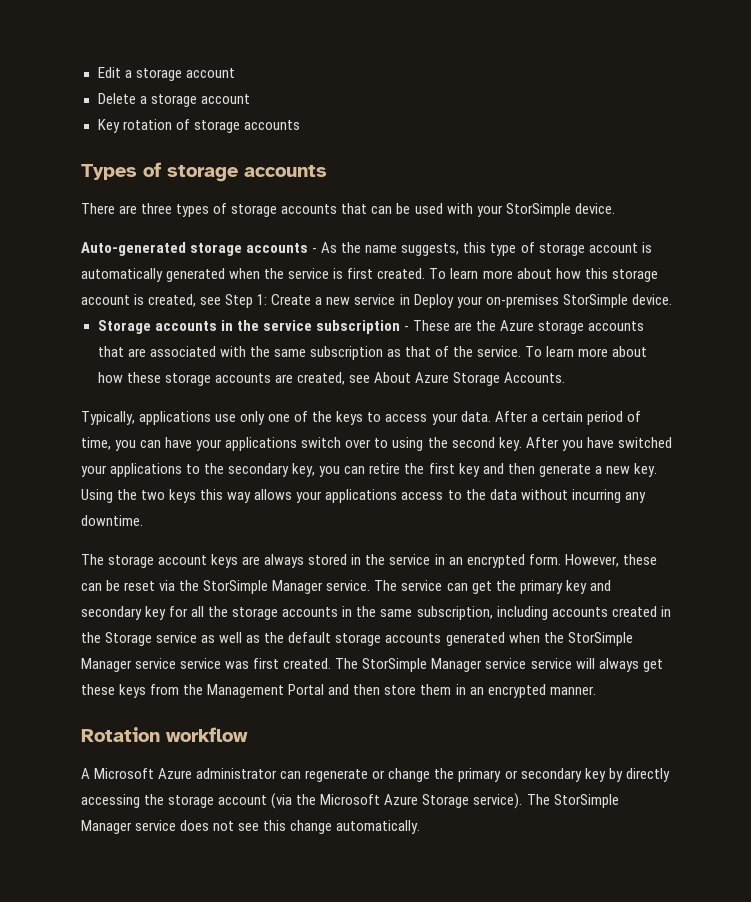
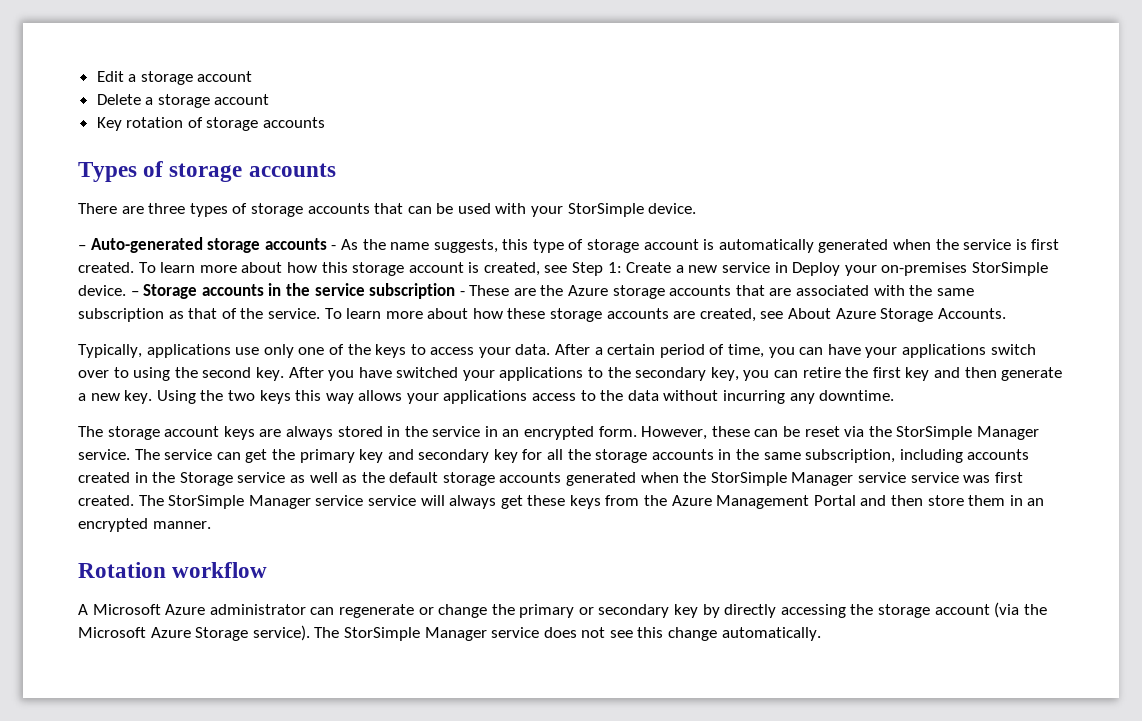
(615, 208) none -> [78,245,86,250] –
(672, 299) // -> [130,291,139,296] –
(204, 689) none -> [671,495,712,506] Azure

